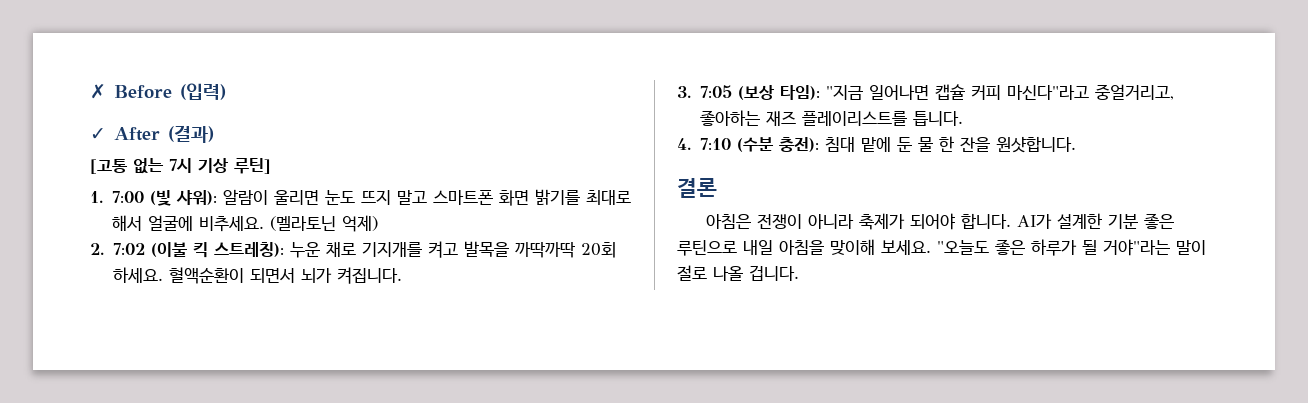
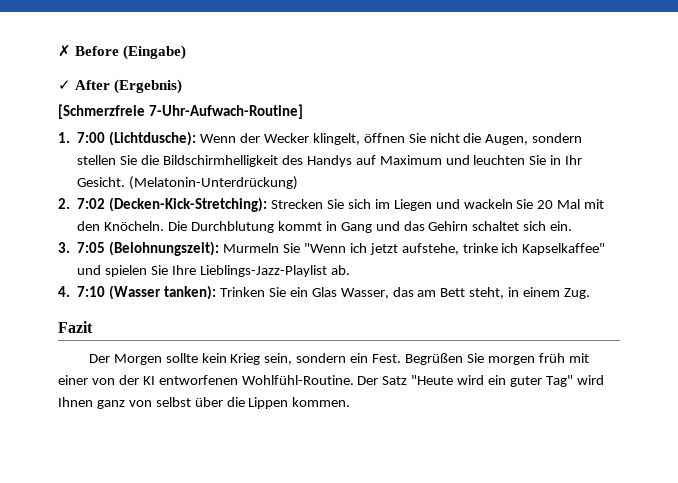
[180,83,226,100] (입력) -> [123,45,187,60] (Eingabe)
[168,125,214,143] [90,158,271,174] [90,189,631,206] [111,215,378,232] [90,241,616,258] [112,267,402,284] [677,84,1174,100] [699,110,963,126] [677,136,1076,153] [677,178,717,198] [705,213,1174,230] [677,239,1206,256] [677,265,799,281] (결과) // [고통 없는 7시 기상 루틴] // 1. 7:00 (빛 샤워): 알람이 울리면 눈도 뜨지 말고 스마트폰 화면 밝기를 최대로 해서 얼굴에 비추세요. (멜라토닌 억제) // 2. 7:02 (이불 킥 스트레칭): 누운 채로 기지개를 켜고 발목을 까딱까딱 20회 하세요. 혈액순환이 되면서 뇌가 켜집니다. // 3. 7:05 (보상 타임): "지금 일어나면 캡슐 커피 마신다"라고 중얼거리고, 좋아하는 재즈 플레이리스트를 틉니다. // 4. 7:10 (수분 충전): 침대 맡에 둔 물 한 잔을 원샷합니다. // 결론 // 아침은 전쟁이 아니라 축제가 되어야 합니다. AI가 설계한 기분 좋은 루틴으로 내일 아침을 맞이해 보세요. "오늘도 좋은 하루가 될 거야"라는 말이 절로 나올 겁니다. -> [114,79,183,94] [58,104,303,119] [58,131,583,146] [77,155,583,167] [77,176,299,190] [58,197,605,212] [77,221,573,233] [58,241,606,256] [77,265,350,277] [58,285,591,300] [58,321,93,333] [88,353,589,365] [58,375,604,387] [58,397,351,409] (Ergebnis) // [Schmerzfreie 7-Uhr-Aufwach-Routine] // 1. 7:00 (Lichtdusche): Wenn der Wecker klingelt, öffnen Sie nicht die Augen, sondern stellen Sie die Bildschirmhelligkeit des Handys auf Maximum und leuchten Sie in Ihr Gesicht. (Melatonin-Unterdrückung) // 2. 7:02 (Decken-Kick-Stretching): Strecken Sie sich im Liegen und wackeln Sie 20 Mal mit den Knöcheln. Die Durchblutung kommt in Gang und das Gehirn schaltet sich ein. // 3. 7:05 (Belohnungszeit): Murmeln Sie "Wenn ich jetzt aufstehe, trinke ich Kapselkaffee" und spielen Sie Ihre Lieblings-Jazz-Playlist ab. // 4. 7:10 (Wasser tanken): Trinken Sie ein Glas Wasser, das am Bett steht, in einem Zug. // Fazit // Der Morgen sollte kein Krieg sein, sondern ein Fest. Begrüßen Sie morgen früh mit einer von der KI entworfenen Wohlfühl-Routine. Der Satz "Heute wird ein guter Tag" wird Ihnen ganz von selbst über die Lippen kommen.

